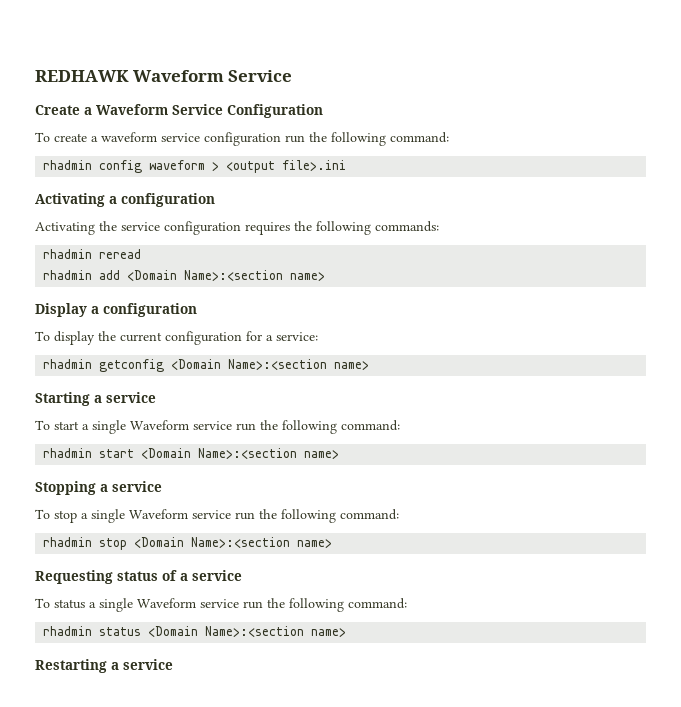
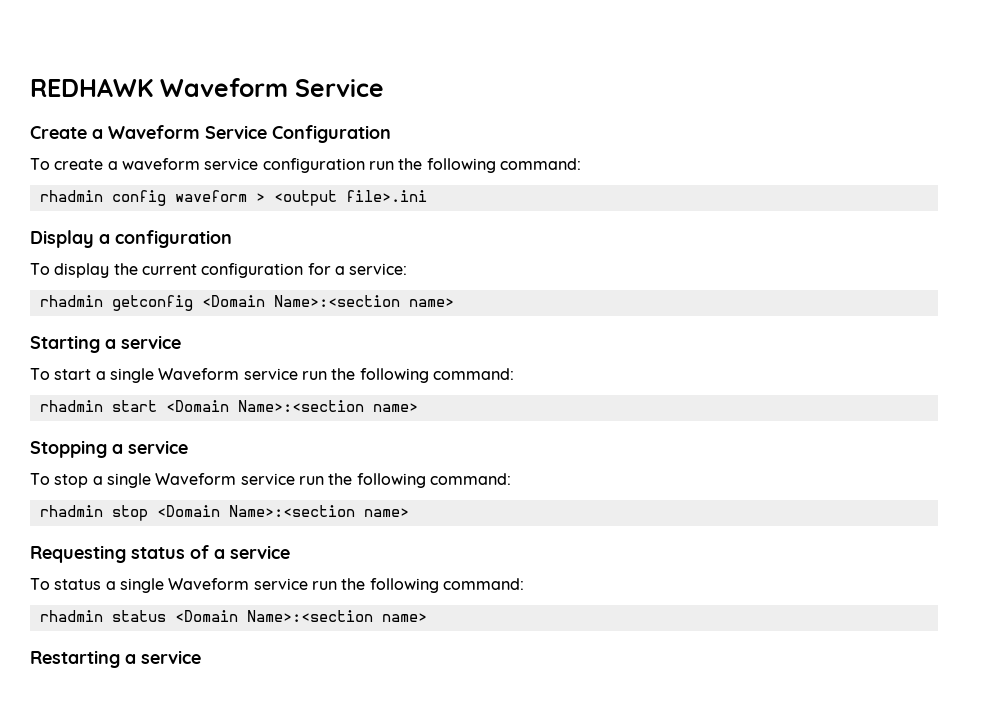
[35,193,215,207] [35,221,439,235] [43,249,142,259] [43,270,326,281] // Activating a configuration // Activating the service configuration requires the following commands: // rhadmin reread // rhadmin add <Domain Name>:<section name> -> (427, 196) none

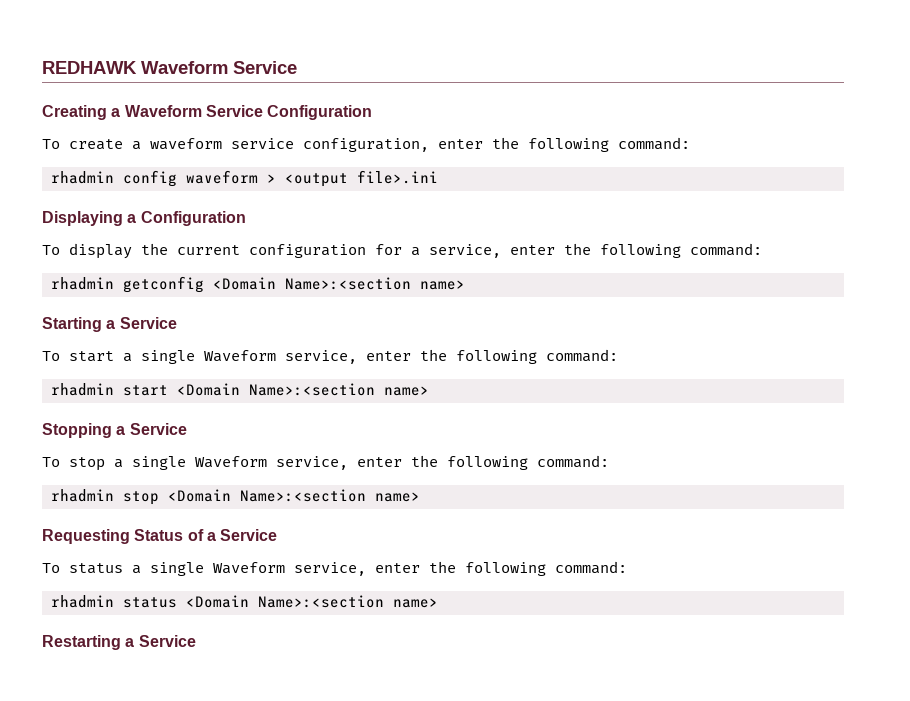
[30,126,87,139] Create -> [42,105,107,120] Creating
[262,158,394,173] configuration run -> [303,138,483,152] configuration, enter
[30,230,232,248] Display a configuration -> [42,211,246,226] Displaying a Configuration
[349,263,408,275] service: -> [429,243,762,258] service, enter the following command:
[121,335,181,349] service -> [119,317,177,329] Service
[243,368,327,380] service run -> [285,350,411,364] service, enter
[128,440,188,454] service -> [129,423,187,435] Service
[240,473,324,485] service run -> [276,456,402,470] service, enter
[131,547,185,559] status -> [134,529,184,541] Status
[230,545,290,559] service -> [220,529,278,541] Service
[253,578,337,590] service run -> [294,562,420,576] service, enter
[141,650,201,664] service -> [138,635,196,647] Service

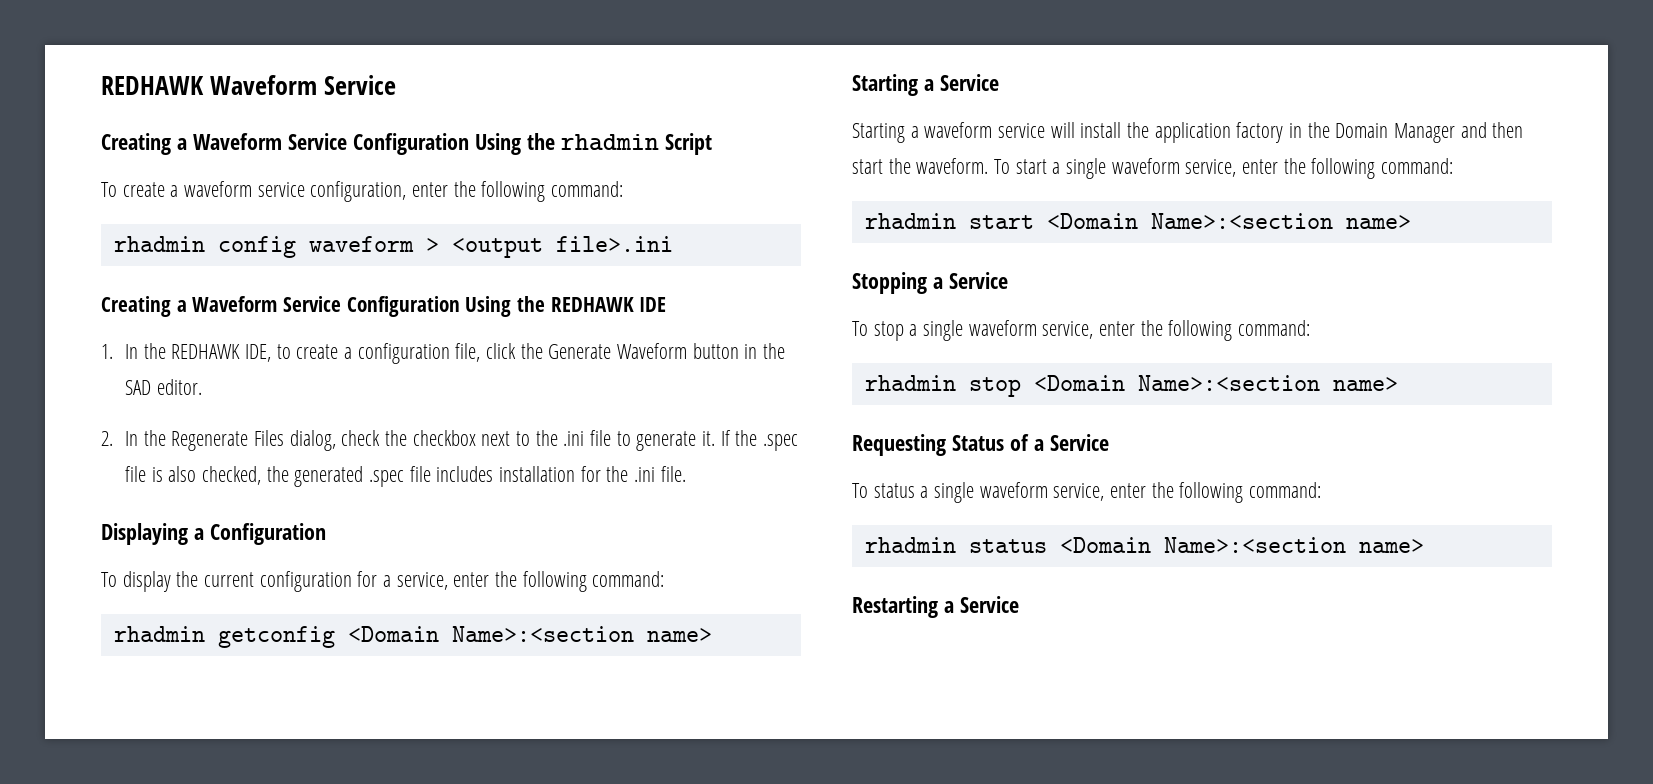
(373, 112) none -> [474,133,712,155] Using the rhadmin Script
(438, 177) none -> [101,296,667,317] [101,343,786,364] [124,379,202,395] [101,430,799,451] [124,466,686,487] // Creating a Waveform Service Configuration Using the REDHAWK IDE // 1. In the REDHAWK IDE, to create a configuration file, click the Generate Waveform button in the SAD editor. // 2. In the Regenerate Files dialog, check the checkbox next to the .ini file to generate it. If the .spec file is also checked, the generated .spec file includes installation for the .ini file.
(177, 323) none -> [852,122,1524,143] [852,158,989,174] Starting a waveform service will install the application factory in the Domain Manager and then start the waveform.
[204,350,276,362] Waveform -> [1111,158,1180,174] waveform
[195,456,267,468] Waveform -> [968,320,1037,336] waveform
[213,562,285,574] Waveform -> [979,482,1048,498] waveform

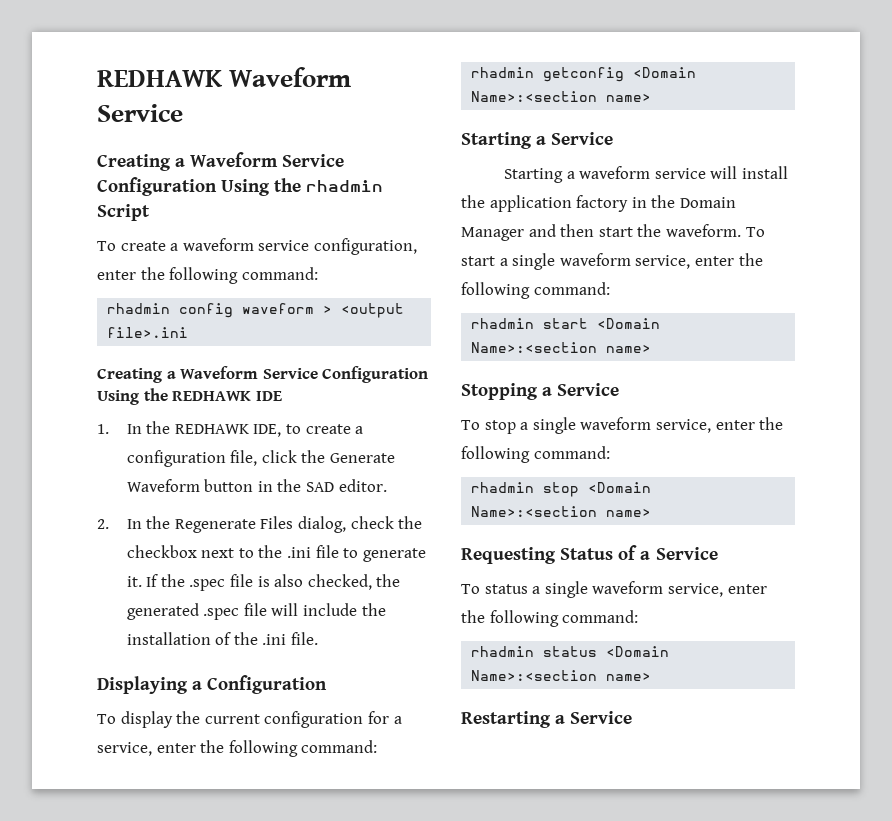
[436,466,601,482] includes installation for -> [271,603,386,616] [126,632,232,645] will include the installation of

